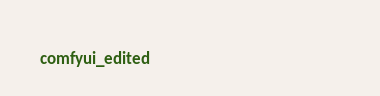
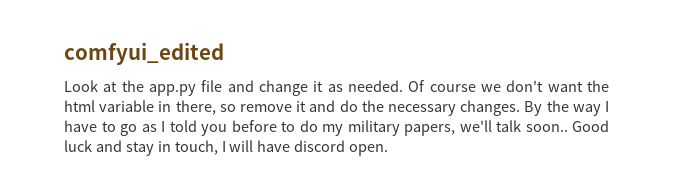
(150, 59) none -> [64,80,609,96] [64,100,609,116] [64,120,609,136] [64,140,389,156] // Look at the app.py file and change it as needed. Of course we don't want the html variable in there, so remove it and do the necessary changes. By the way I have to go as I told you before to do my military papers, we'll talk soon.. Good luck and stay in touch, I will have discord open.

